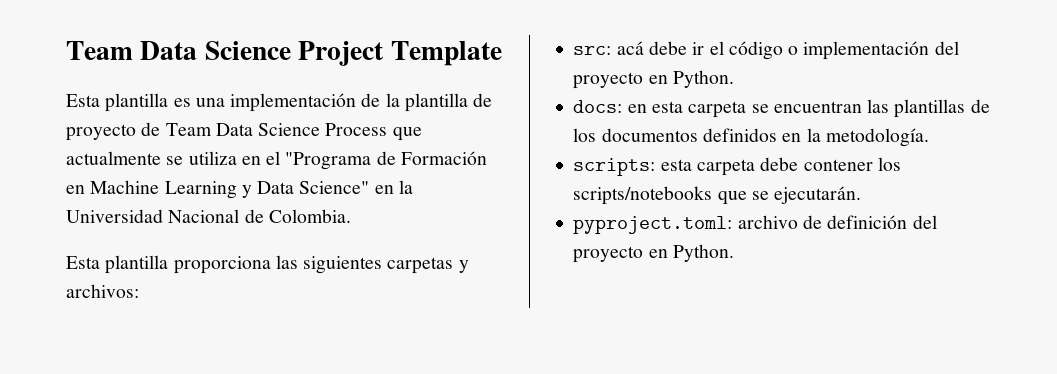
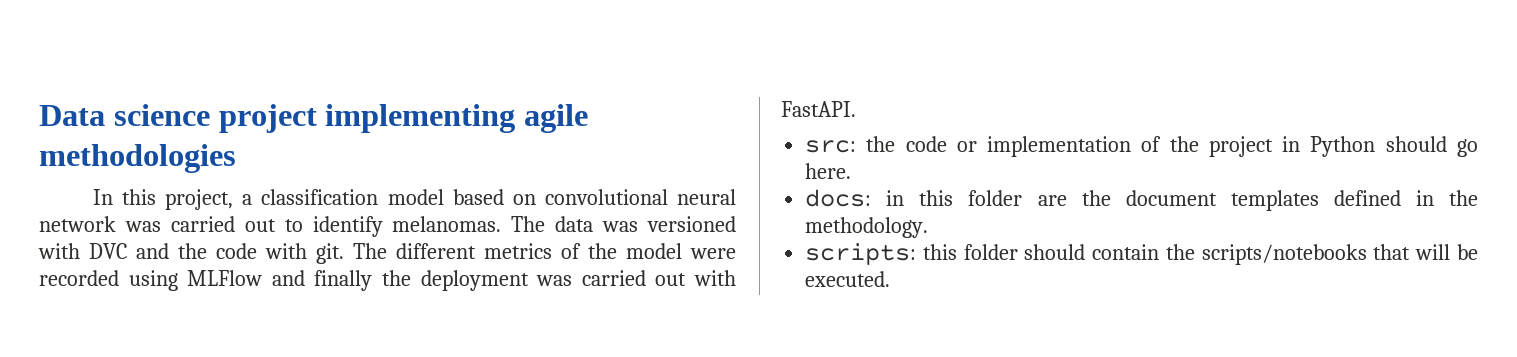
[66,41,502,66] [66,93,493,112] [66,122,422,141] [66,151,487,170] [66,180,413,199] [66,209,351,223] [66,255,469,274] [66,284,139,298] [573,41,959,60] [573,70,734,89] [573,99,990,118] [573,128,929,147] [573,157,901,176] [573,186,862,205] [573,215,937,234] [573,244,734,263] Team Data Science Project Template // Esta plantilla es una implementación de la plantilla de proyecto de Team Data Science Process que actualmente se utiliza en el "Programa de Formación en Machine Learning y Data Science" en la Universidad Nacional de Colombia. // Esta plantilla proporciona las siguientes carpetas y archivos: // src: acá debe ir el código o implementación del proyecto en Python. // docs: en esta carpeta se encuentran las plantillas de los documentos definidos en la metodología. // scripts: esta carpeta debe contener los scripts/notebooks que se ejecutarán. // pyproject.toml: archivo de definición del proyecto en Python. -> [39,104,589,133] [39,144,236,173] [92,189,736,210] [39,216,736,237] [38,243,736,264] [39,270,737,291] [781,101,856,117] [805,136,1478,157] [805,163,852,179] [805,189,1478,211] [805,217,929,238] [805,243,1478,265] [805,271,891,287] Data science project implementing agile methodologies // In this project, a classification model based on convolutional neural network was carried out to identify melanomas. The data was versioned with DVC and the code with git. The different metrics of the model were recorded using MLFlow and finally the deployment was carried out with FastAPI. // src: the code or implementation of the project in Python should go here. // docs: in this folder are the document templates defined in the methodology. // scripts: this folder should contain the scripts/notebooks that will be executed.

